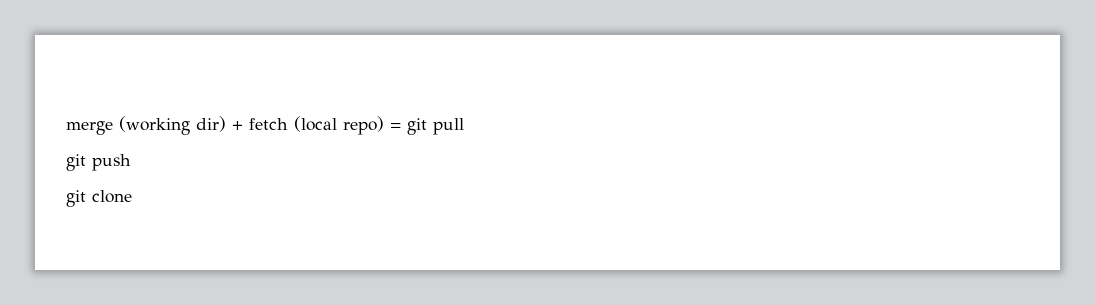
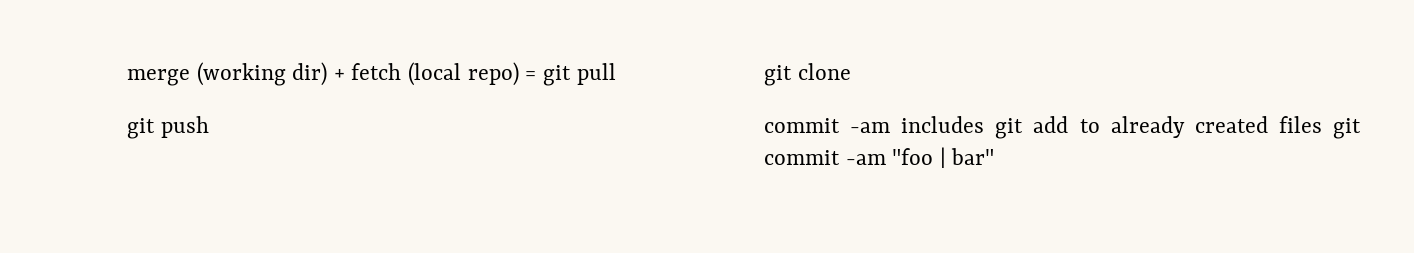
(132, 196) none -> [764,116,1361,139] [764,147,995,168] // commit -am includes git add to already created files git commit -am "foo | bar"

